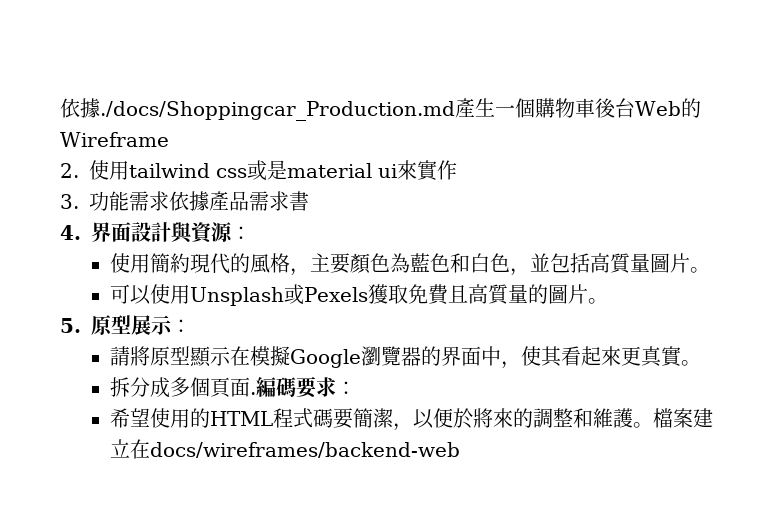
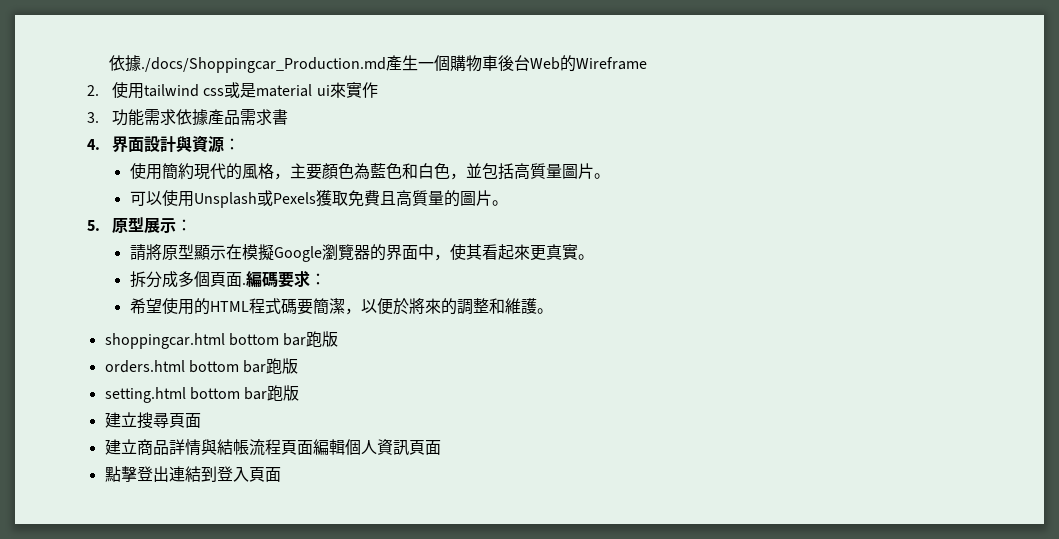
[652,408,713,428] [109,439,460,459] 檔案建立在docs/wireframes/backend-web -> [104,331,339,349] [104,358,299,374] [104,385,300,403] [104,412,201,429] [104,439,441,456] [104,466,281,482] // shoppingcar.html bottom bar跑版 // orders.html bottom bar跑版 // setting.html bottom bar跑版 // 建立搜尋頁面 // 建立商品詳情與結帳流程頁面編輯個人資訊頁面 // 點擊登出連結到登入頁面

